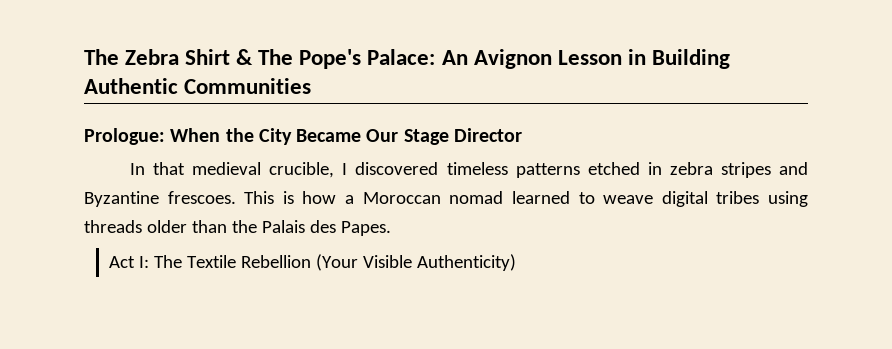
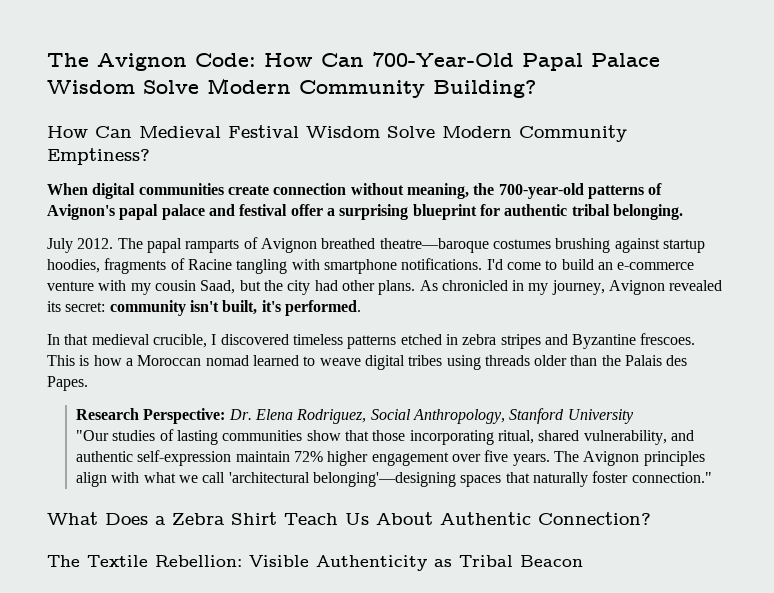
[84,49,730,69] [84,78,312,94] [84,128,522,145] The Zebra Shirt & The Pope's Palace: An Avignon Lesson in Building Authentic Communities // Prologue: When the City Became Our Stage Director -> [47,52,660,71] [47,78,536,98] [47,125,627,142] [47,148,150,165] [47,183,663,199] [47,204,683,220] [47,237,705,253] [47,258,695,274] [47,280,723,295] [47,300,361,316] The Avignon Code: How Can 700-Year-Old Papal Palace Wisdom Solve Modern Community Building? // How Can Medieval Festival Wisdom Solve Modern Community Emptiness? // When digital communities create connection without meaning, the 700-year-old patterns of Avignon's papal palace and festival offer a surprising blueprint for authentic tribal belonging. // July 2012. The papal ramparts of Avignon breathed theatre—baroque costumes brushing against startup hoodies, fragments of Racine tangling with smartphone notifications. I'd come to build an e-commerce venture with my cousin Saad, but the city had other plans. As chronicled in my journey, Avignon revealed its secret: community isn't built, it's performed.
[108,254,516,271] Act I: The Textile Rebellion (Your Visible Authenticity) -> [76,408,634,424] [76,429,694,445] [76,450,705,466] [76,471,712,487] [47,512,651,525] [47,555,583,571] Research Perspective: Dr. Elena Rodriguez, Social Anthropology, Stanford University // "Our studies of lasting communities show that those incorporating ritual, shared vulnerability, and authentic self-expression maintain 72% higher engagement over five years. The Avignon principles align with what we call 'architectural belonging'—designing spaces that naturally foster connection." // What Does a Zebra Shirt Teach Us About Authentic Connection? // The Textile Rebellion: Visible Authenticity as Tribal Beacon

